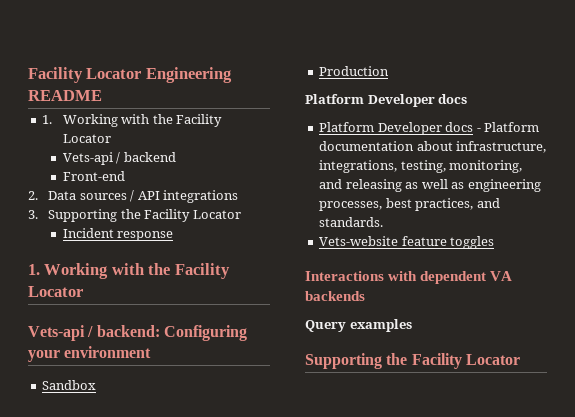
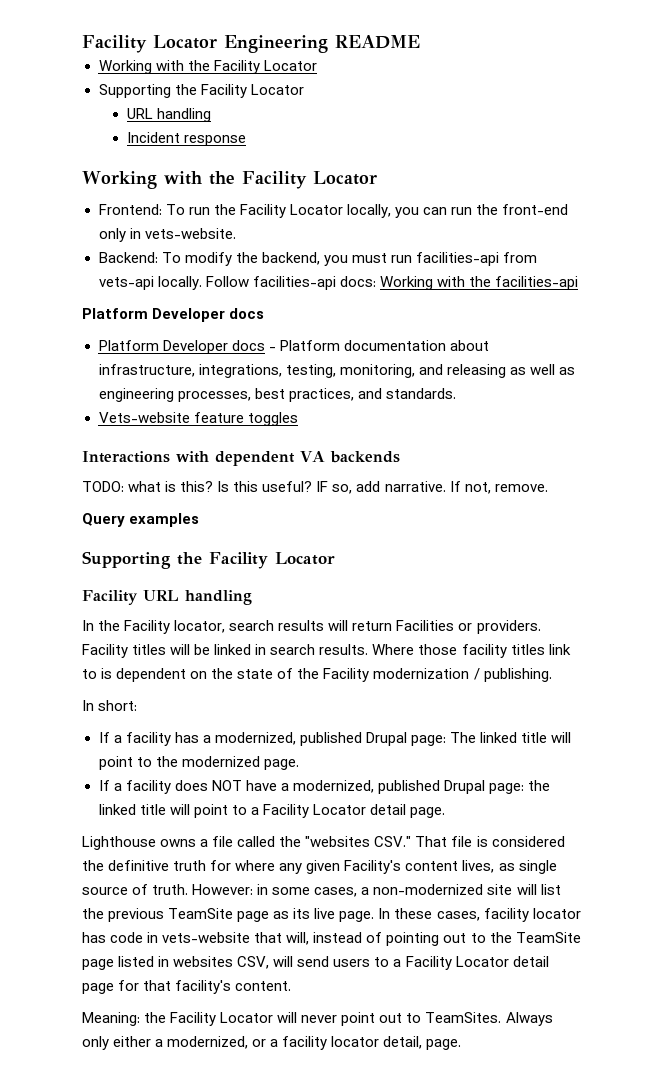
[42,114,223,127] [62,134,111,143] [62,152,176,165] [62,171,125,181] [28,190,239,203] [28,209,241,222] 1. Working with the Facility Locator // Vets-api / backend // Front-end // 2. Data sources / API integrations // 3. Supporting the Facility Locator -> [98,60,317,74] [98,84,304,98] [126,108,211,122] Working with the Facility Locator // Supporting the Facility Locator // URL handling
[28,263,230,279] [28,286,83,297] [28,325,247,341] [28,346,152,362] [42,380,97,390] [319,66,390,76] 1. Working with the Facility Locator // Vets-api / backend: Configuring your environment // Sandbox // Production -> [82,171,377,189] [98,204,569,218] [98,228,236,242] [98,252,537,266] [98,276,578,290] Working with the Facility Locator // Frontend: To run the Facility Locator locally, you can run the front-end only in vets-website. // Backend: To modify the backend, you must run facilities-api from vets-api locally. Follow facilities-api docs: Working with the facilities-api
(365, 296) none -> [82,481,548,494] // TODO: what is this? Is this useful? IF so, add narrative. If not, remove.
(520, 359) none -> [82,590,252,605] [82,620,541,634] [82,644,571,658] [82,668,552,682] [82,700,138,711] [98,732,572,746] [98,756,299,770] [98,780,551,794] [98,804,445,818] [82,836,565,850] [82,860,557,874] [82,884,561,897] [82,908,581,922] [82,932,581,946] [82,956,549,970] [82,980,292,994] [82,1012,553,1026] [82,1036,462,1050] // Facility URL handling // In the Facility locator, search results will return Facilities or providers. Facility titles will be linked in search results. Where those facility titles link to is dependent on the state of the Facility modernization / publishing. // In short: // If a facility has a modernized, published Drupal page: The linked title will point to the modernized page. // If a facility does NOT have a modernized, published Drupal page: the linked title will point to a Facility Locator detail page. // Lighthouse owns a file called the "websites CSV." That file is considered the definitive truth for where any given Facility's content lives, as single source of truth. However: in some cases, a non-modernized site will list the previous TeamSite page as its live page. In these cases, facility locator has code in vets-website that will, instead of pointing out to the TeamSite page listed in websites CSV, will send users to a Facility Locator detail page for that facility's content. // Meaning: the Facility Locator will never point out to TeamSites. Always only either a modernized, or a facility locator detail, page.

